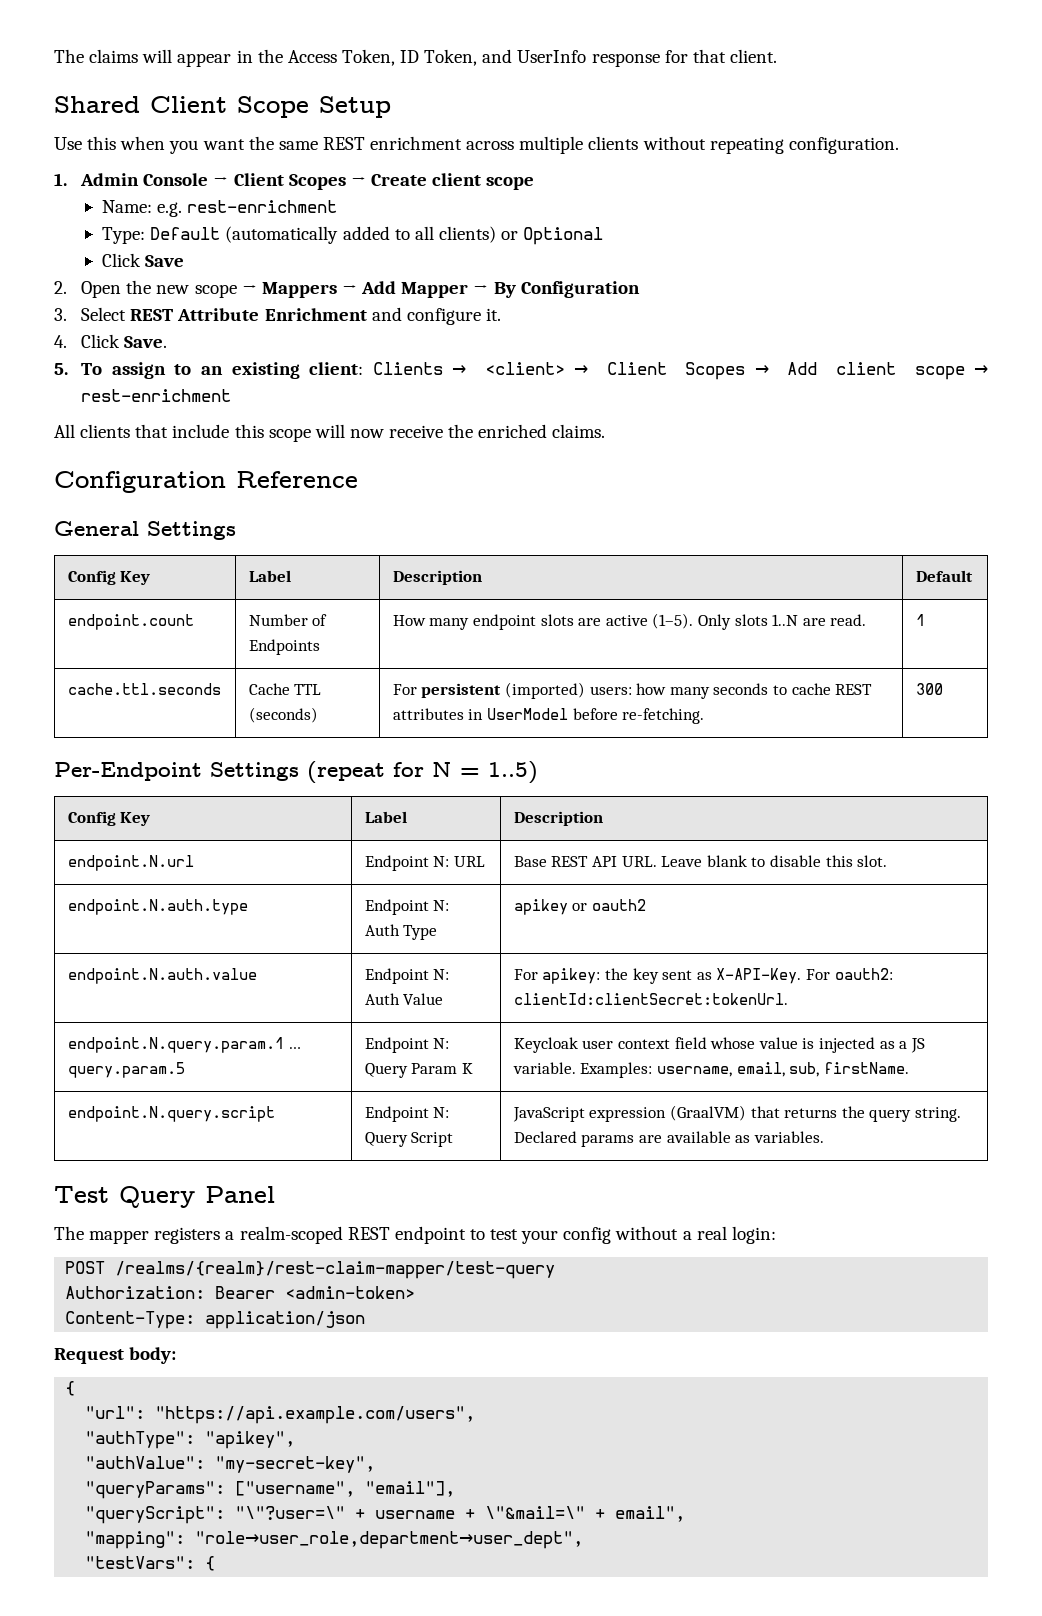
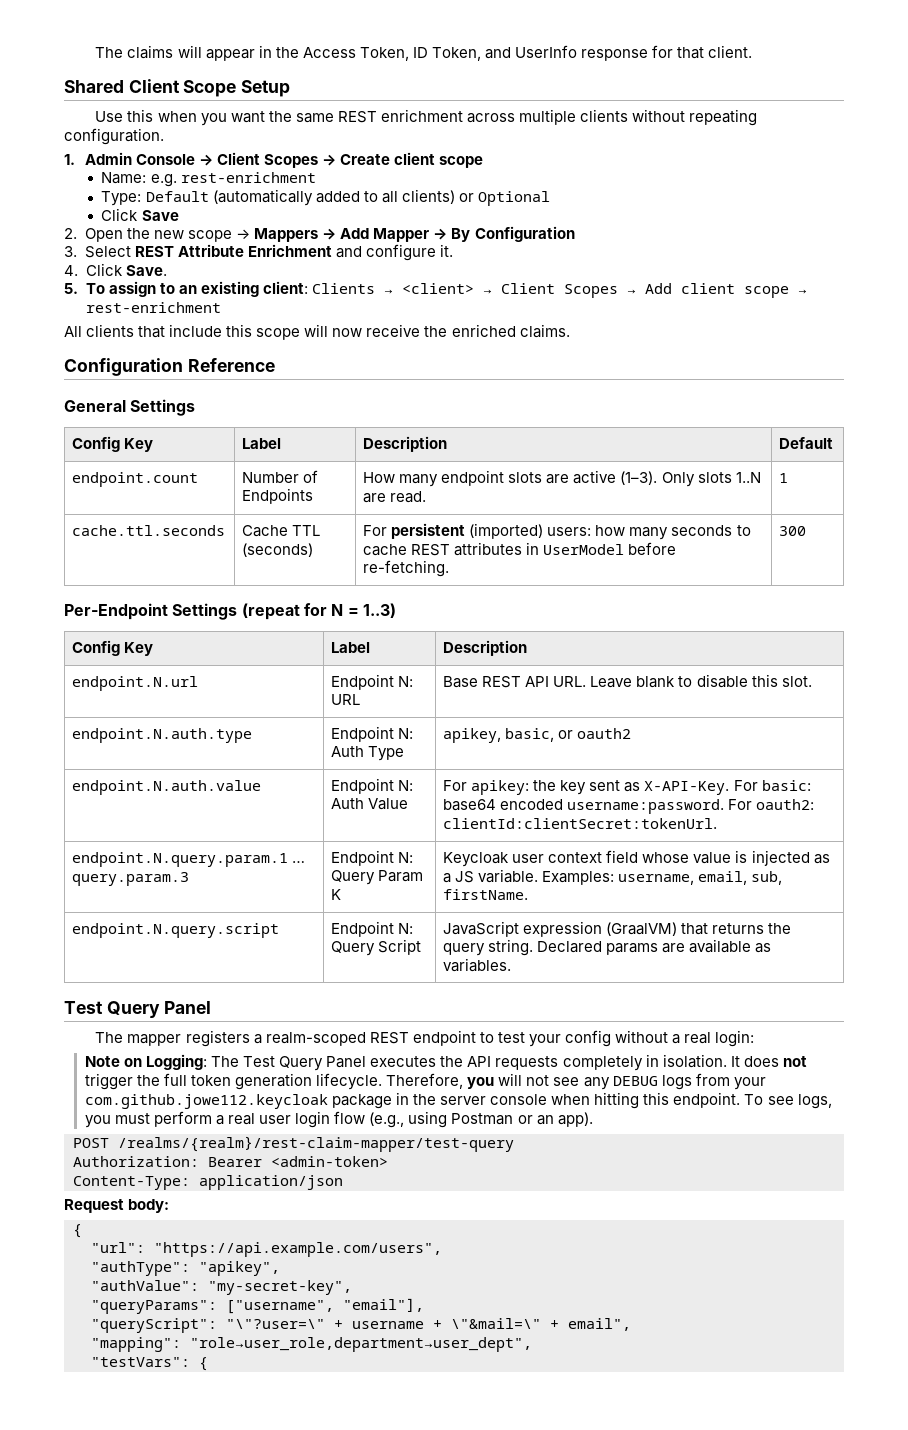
[652,613,694,629] (1–5). -> [620,471,658,485] (1–3).
[488,761,538,784] 1..5) -> [362,603,396,618] 1..3)
[513,899,568,915] apikey -> [443,728,555,743] apikey, basic,
(830, 974) none -> [761,780,811,791] [443,799,753,814] basic: base64 encoded username:password. For
[67,1062,185,1078] query.param.5 -> [72,872,190,886] query.param.3
(776, 1235) none -> [84,1054,807,1071] [84,1073,766,1090] [84,1092,832,1109] [84,1111,593,1128] // Note on Logging: The Test Query Panel executes the API requests completely in isolation. It does not trigger the full token generation lifecycle. Therefore, you will not see any DEBUG logs from your com.github.jowe112.keycloak package in the server console when hitting this endpoint. To see logs, you must perform a real user login flow (e.g., using Postman or an app).

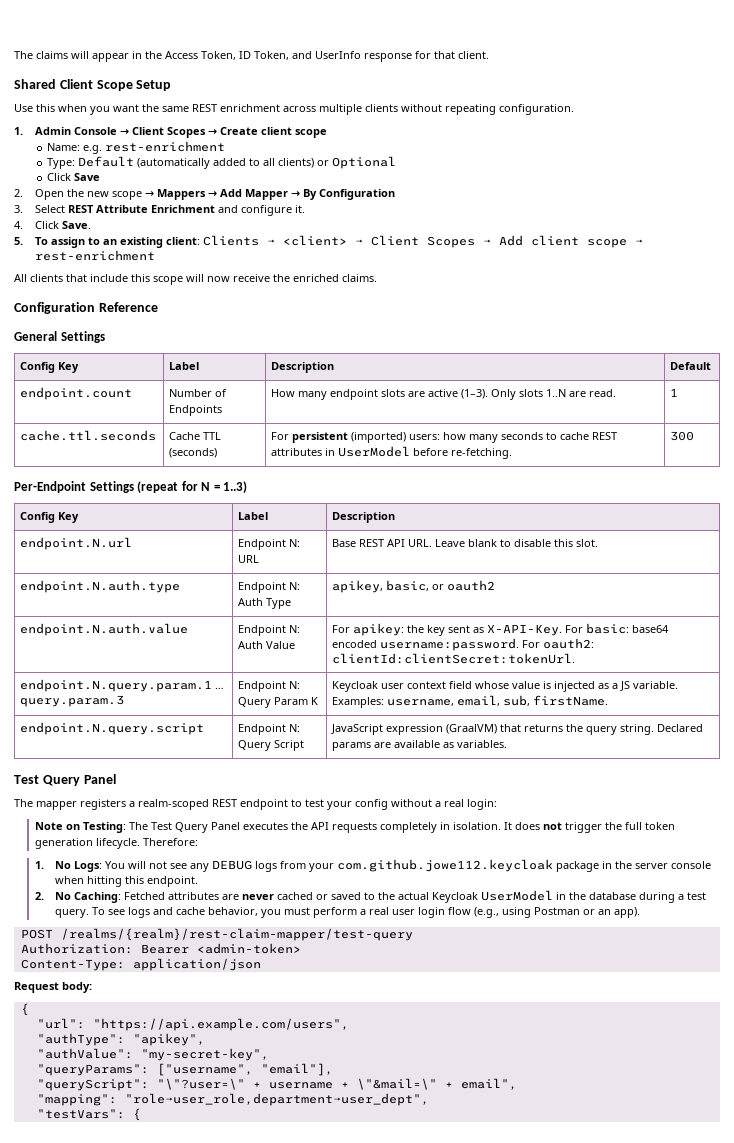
[146,1054,208,1070] Logging: -> [82,822,126,833] Testing:
[386,1073,495,1089] Therefore, you -> [142,838,198,846] [34,861,126,872] Therefore: // 1. No Logs: You
[744,1094,832,1109] To see logs, -> [34,890,707,903] [55,907,259,918] // 2. No Caching: Fetched attributes are never cached or saved to the actual Keycloak UserModel in the database during a test query. To see logs and cache behavior,

